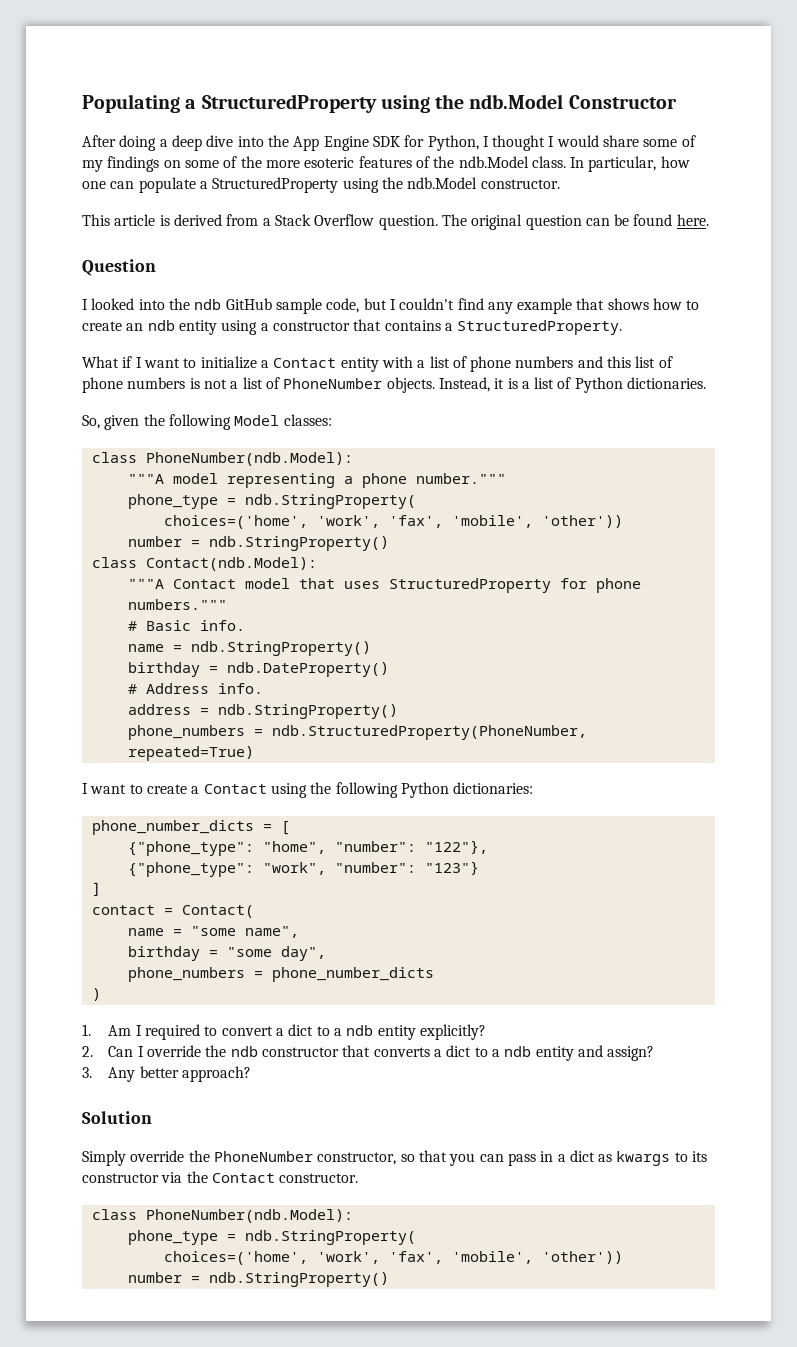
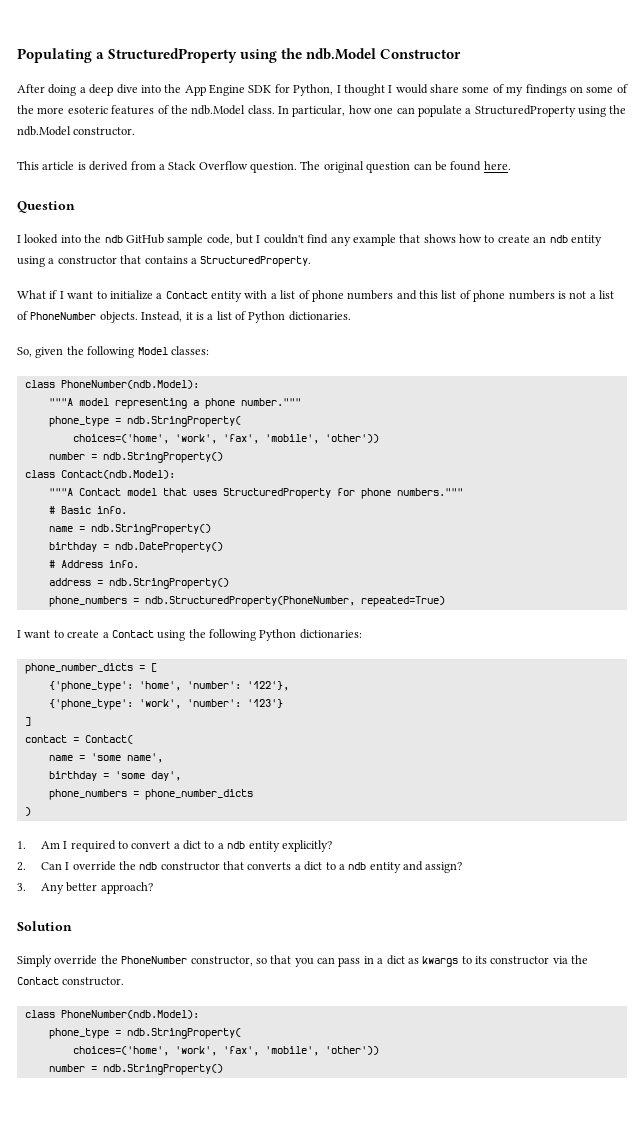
[127,840,488,856] [127,861,479,877] {"phone_type": "home", "number": "122"}, // {"phone_type": "work", "number": "123"} -> [48,681,289,692] [48,699,283,710] {'phone_type': 'home', 'number': '122'}, // {'phone_type': 'work', 'number': '123'}
[190,926,299,938] [127,946,326,961] "some name", // birthday = "some day", -> [90,753,163,763] [48,771,181,781] 'some name', // birthday = 'some day',

